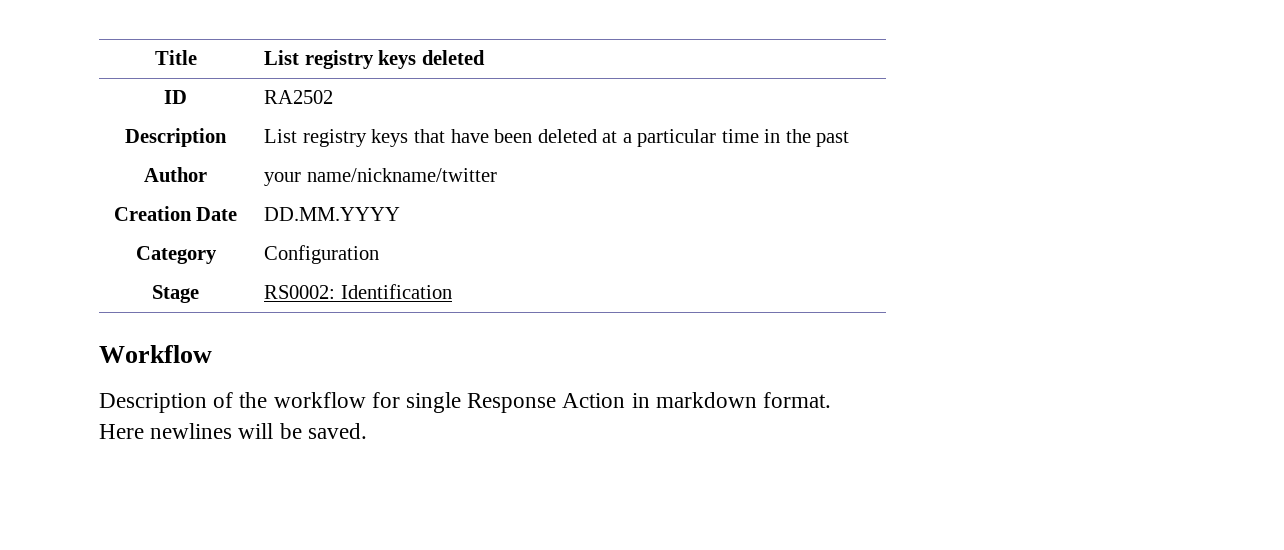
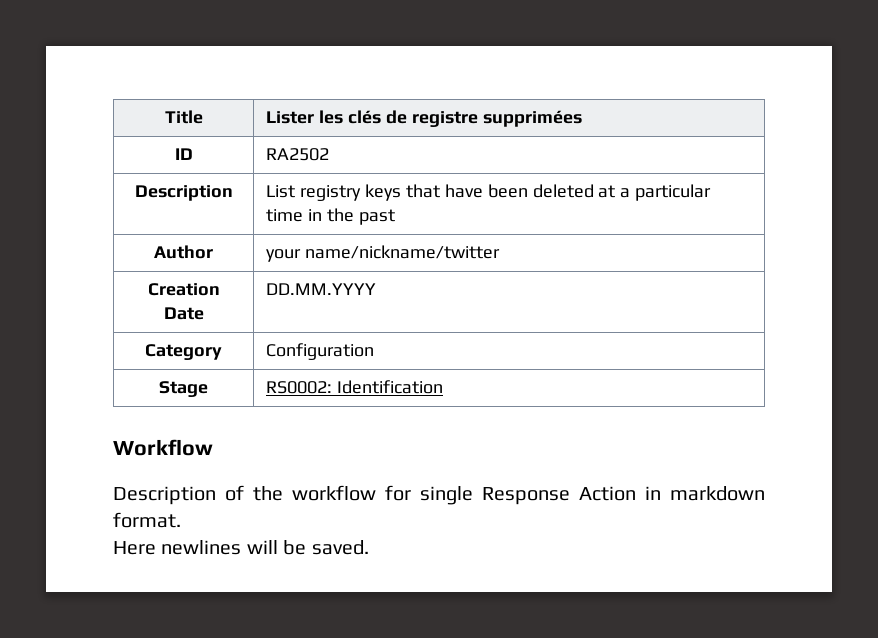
[264,50,485,69] List registry keys deleted -> [266,110,582,127] Lister les clés de registre supprimées

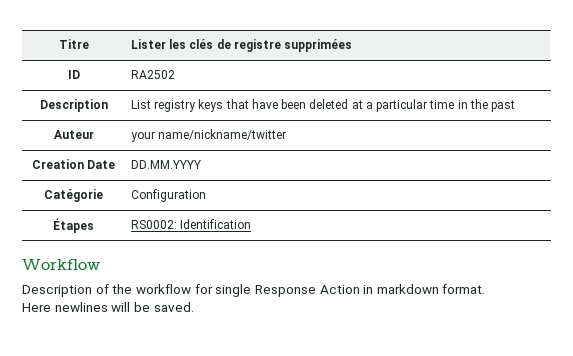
[164,110,203,124] Title -> [58,39,89,49] Titre
[154,245,213,259] Author -> [53,130,94,139] Auteur
[145,344,222,360] Category -> [44,189,103,202] Catégorie
[159,381,208,397] Stage -> [53,218,94,233] Étapes

